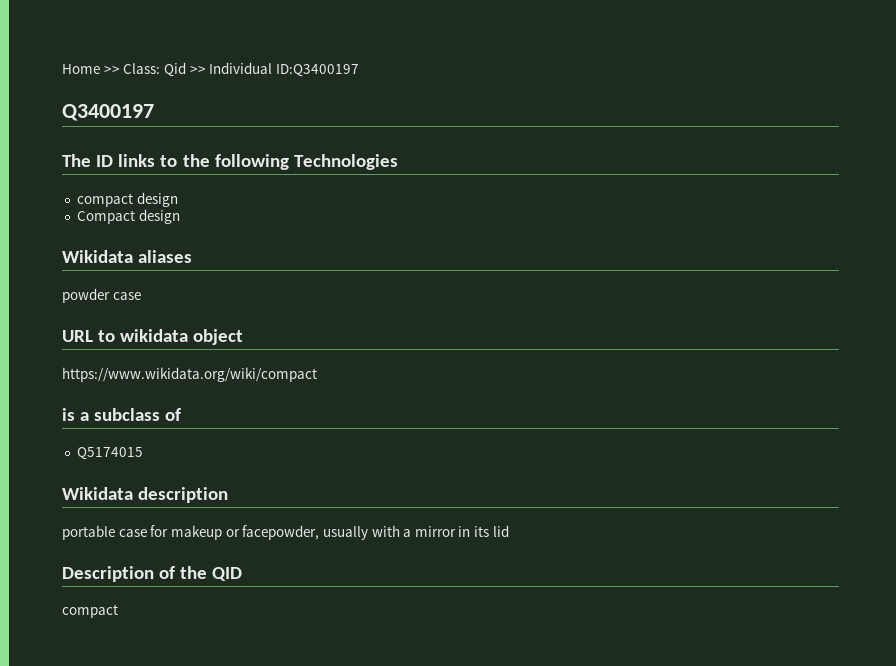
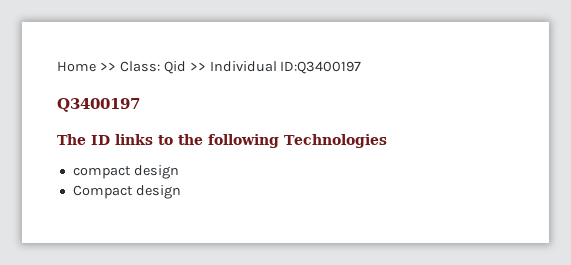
[62,250,193,263] [62,288,141,303] [62,329,244,345] [62,367,317,382] [62,408,182,421] [76,447,143,460] [62,487,229,503] [62,525,509,540] [62,566,243,582] [62,604,118,618] // Wikidata aliases // powder case // URL to wikidata object // https://www.wikidata.org/wiki/compact // is a subclass of // Q5174015 // Wikidata description // portable case for makeup or facepowder, usually with a mirror in its lid // Description of the QID // compact -> (181, 192) none

